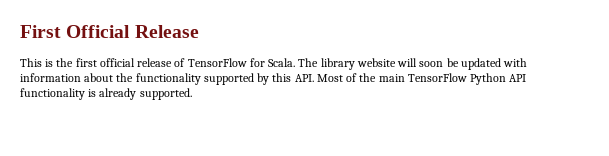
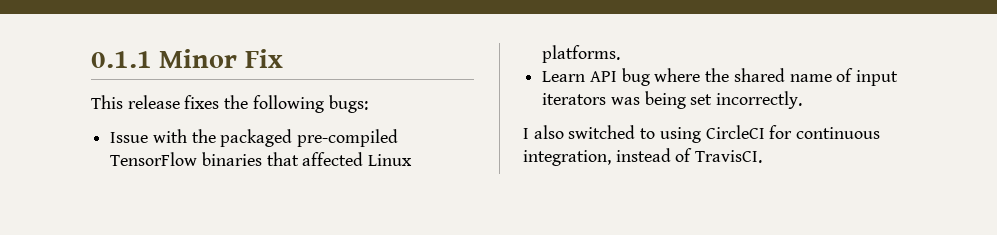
[20,25,199,38] [20,58,528,70] [20,73,527,85] [20,88,192,100] First Official Release // This is the first official release of TensorFlow for Scala. The library website will soon be updated with information about the functionality supported by this API. Most of the main TensorFlow Python API functionality is already supported. -> [91,49,283,68] [91,95,368,113] [110,129,399,147] [110,152,413,166] [542,45,621,63] [542,68,899,86] [542,91,803,109] [523,125,881,143] [523,148,763,166] 0.1.1 Minor Fix // This release fixes the following bugs: // Issue with the packaged pre-compiled TensorFlow binaries that affected Linux platforms. // Learn API bug where the shared name of input iterators was being set incorrectly. // I also switched to using CircleCI for continuous integration, instead of TravisCI.

